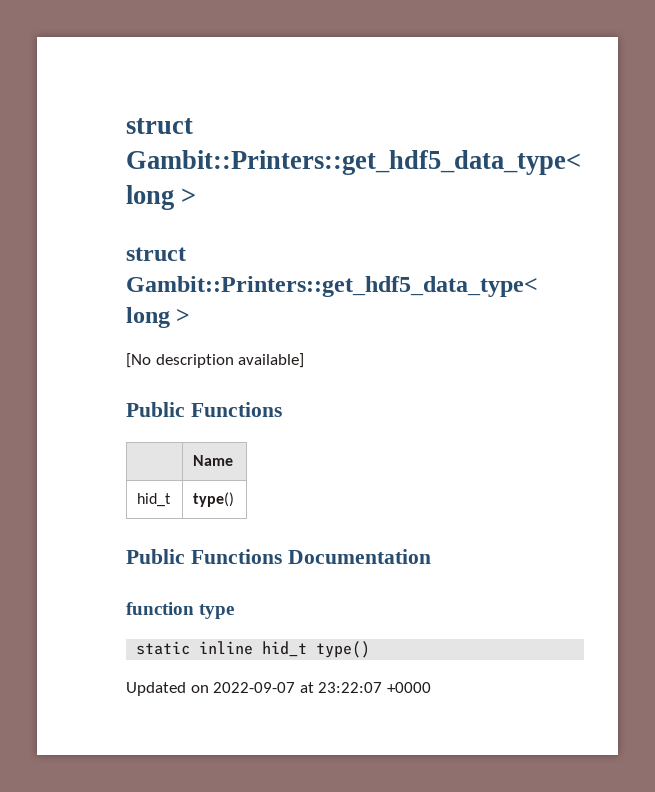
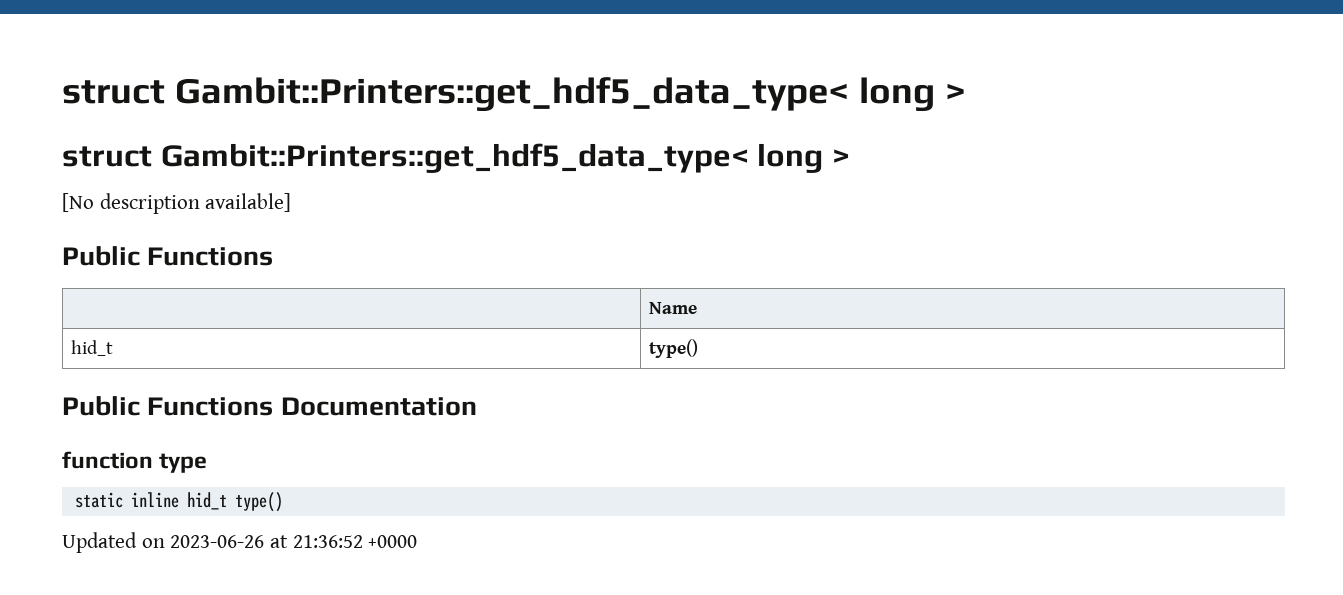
[213,682,383,693] 2022-09-07 at 23:22:07 -> [170,535,363,548] 2023-06-26 at 21:36:52

